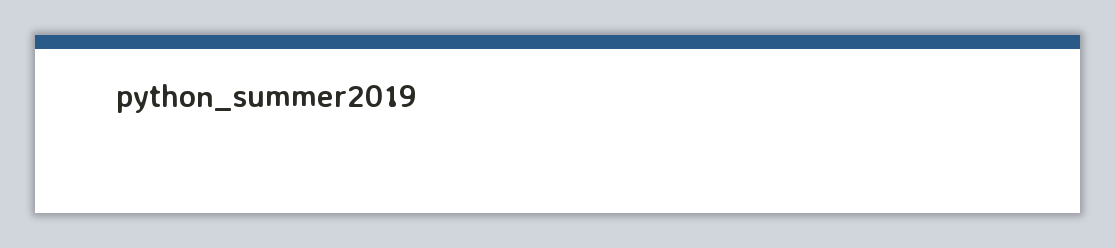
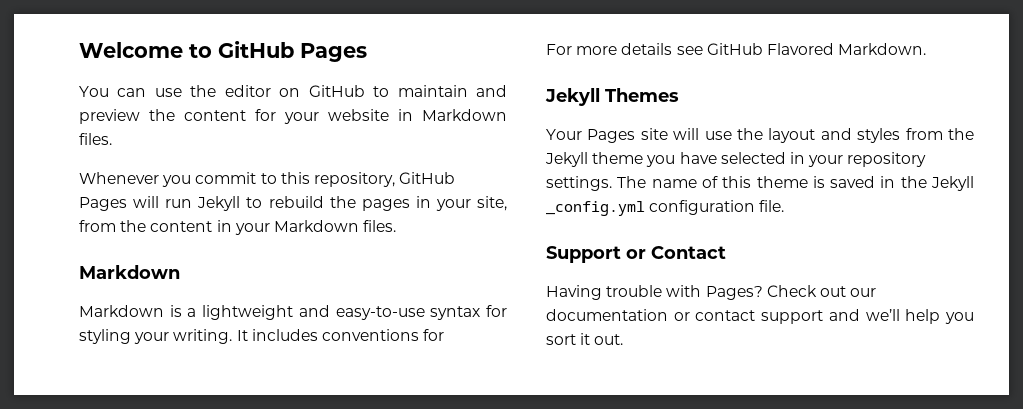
[116,84,417,113] python_summer2019 -> [79,41,367,62] [79,85,508,97] [79,109,507,124] [79,133,112,145] [79,172,456,187] [79,196,508,211] [79,220,397,235] [79,265,180,279] [79,305,507,320] [79,329,445,344] [546,43,927,55] [545,88,679,106] [546,128,974,143] [545,152,927,167] [546,176,974,191] [546,200,785,216] [546,246,726,263] [546,285,877,300] [546,309,974,324] [546,333,624,345] Welcome to GitHub Pages // You can use the editor on GitHub to maintain and preview the content for your website in Markdown files. // Whenever you commit to this repository, GitHub Pages will run Jekyll to rebuild the pages in your site, from the content in your Markdown files. // Markdown // Markdown is a lightweight and easy-to-use syntax for styling your writing. It includes conventions for // For more details see GitHub Flavored Markdown. // Jekyll Themes // Your Pages site will use the layout and styles from the Jekyll theme you have selected in your repository settings. The name of this theme is saved in the Jekyll _config.yml configuration file. // Support or Contact // Having trouble with Pages? Check out our documentation or contact support and we’ll help you sort it out.

